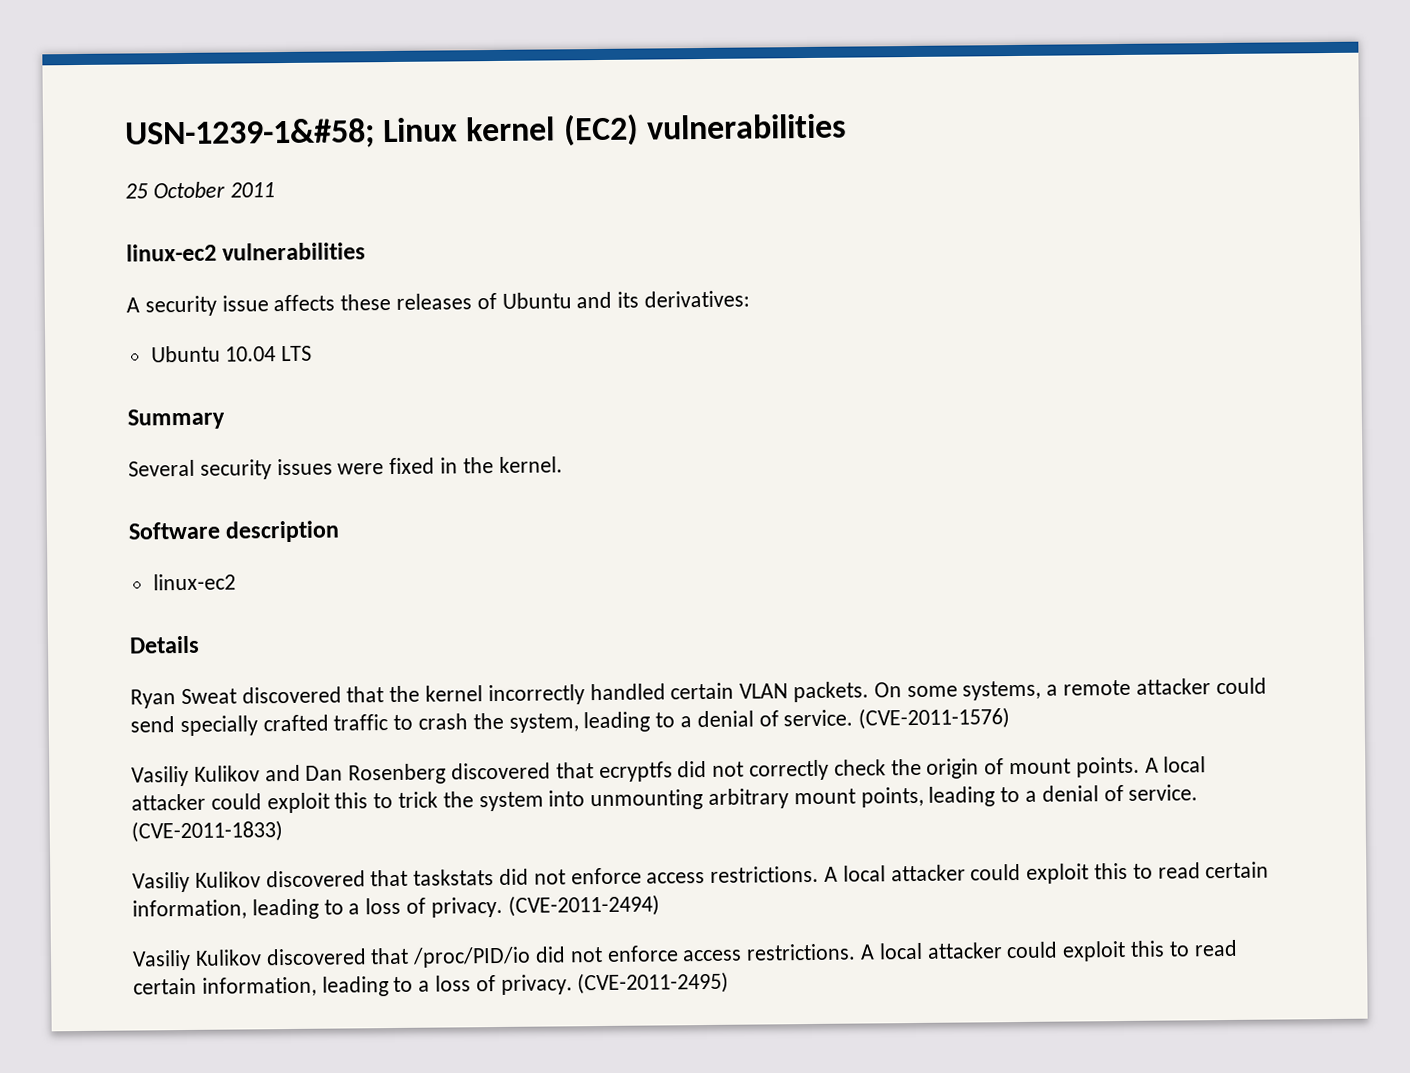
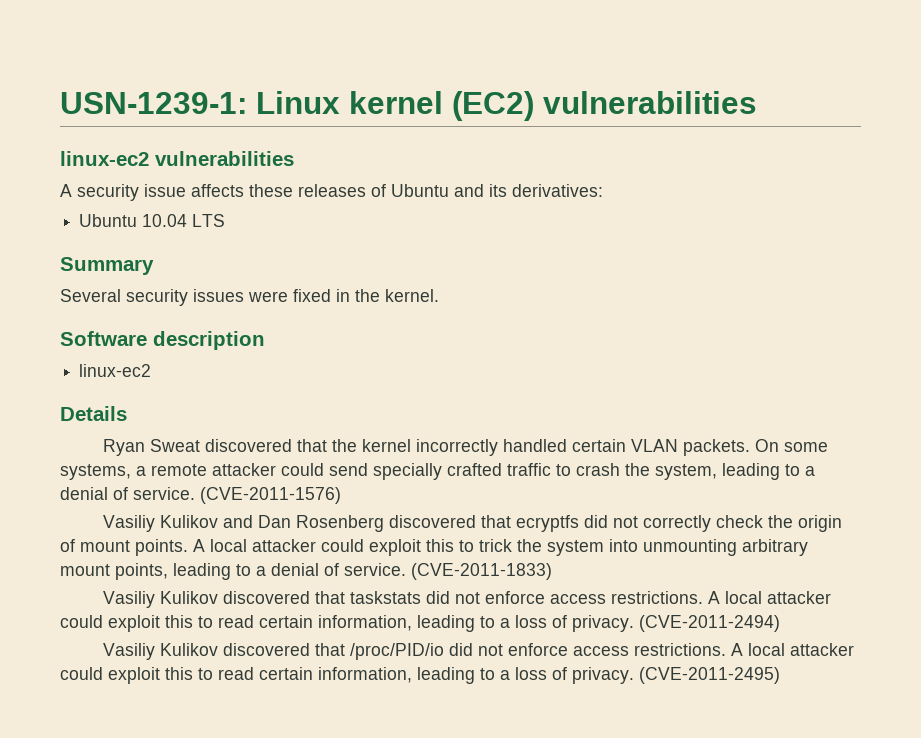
[124,118,375,150] USN-1239-1&#58; -> [60,92,247,114] USN-1239-1:
[125,181,275,199] // 25 October 2011 -> (757, 102) none

